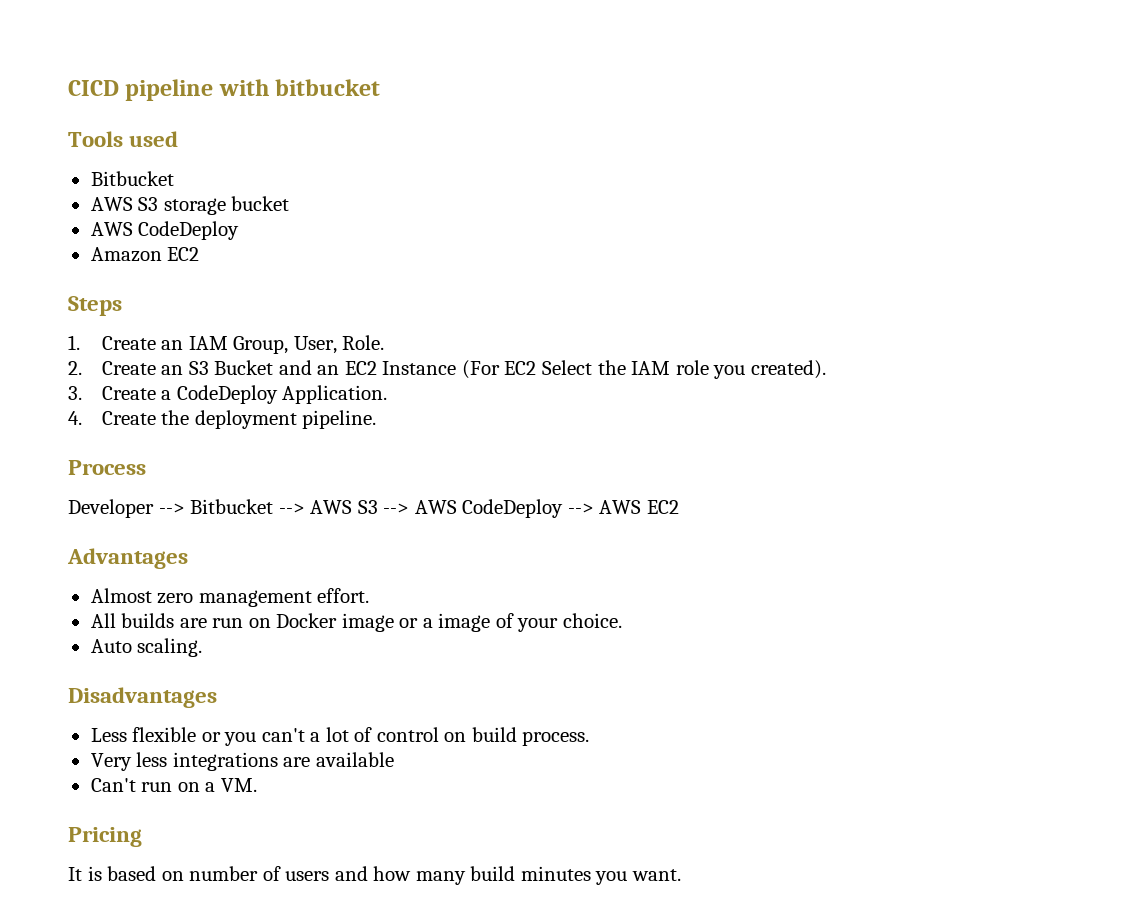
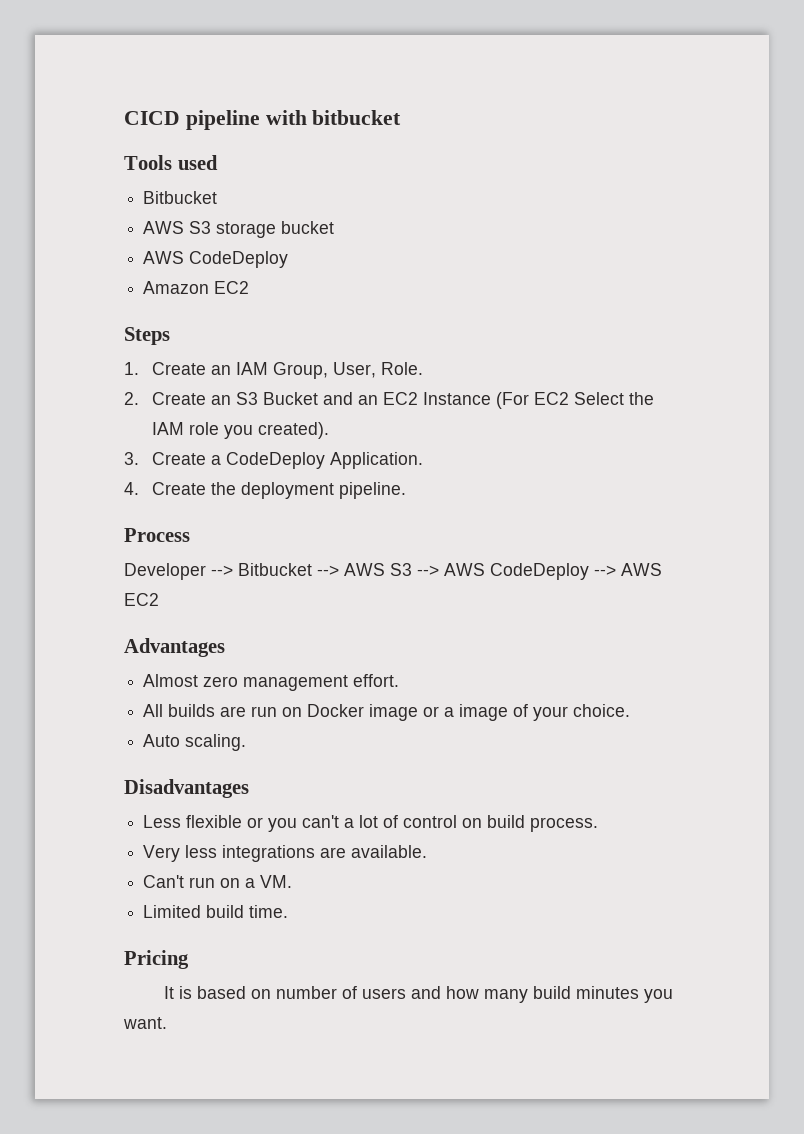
[315,752,394,767] available -> [351,845,428,858] available.
(257, 785) none -> [143,905,289,918] // Limited build time.

